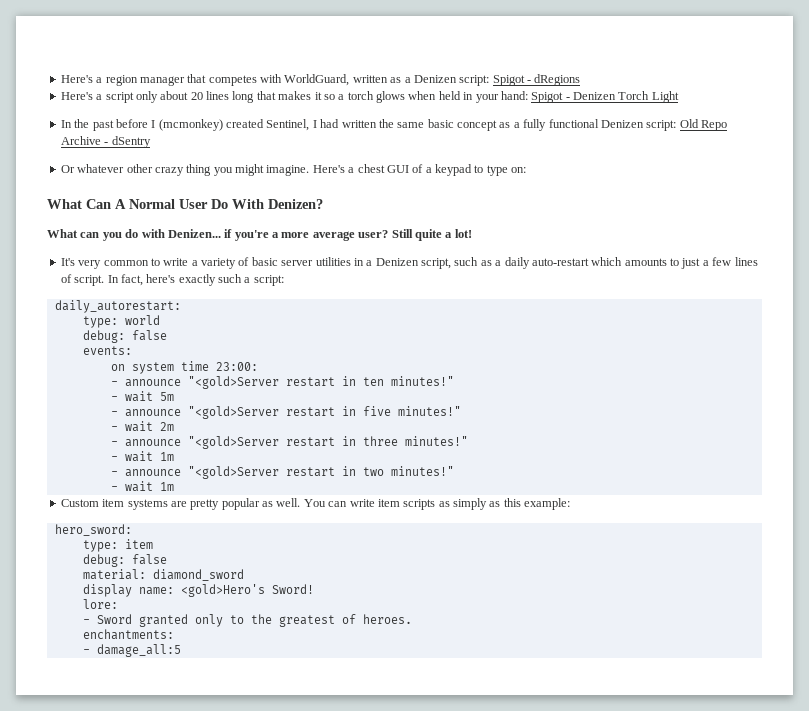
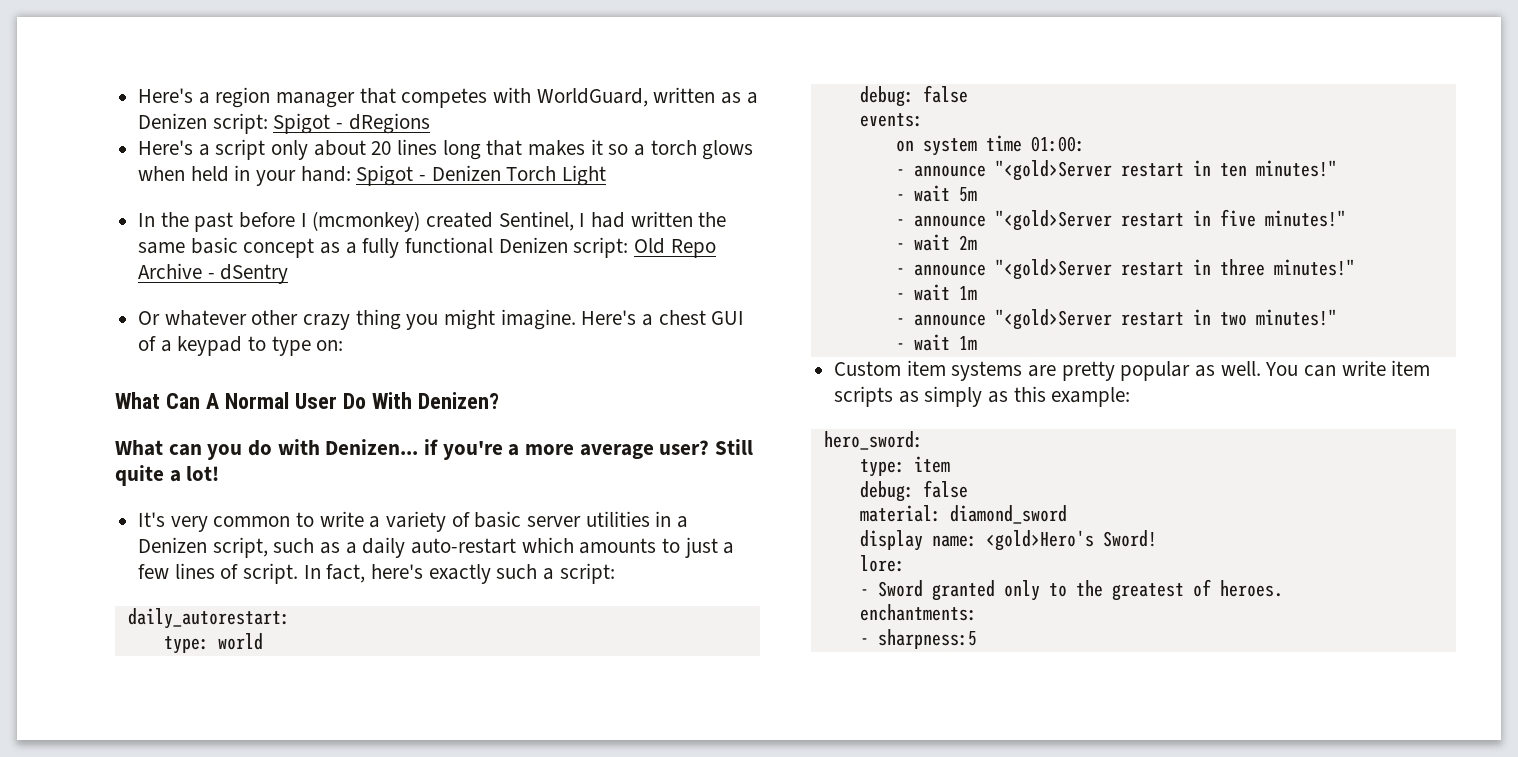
[215,362,258,371] 23:00: -> [1030,136,1085,152] 01:00:
[96,644,181,657] damage_all:5 -> [877,629,977,649] sharpness:5

